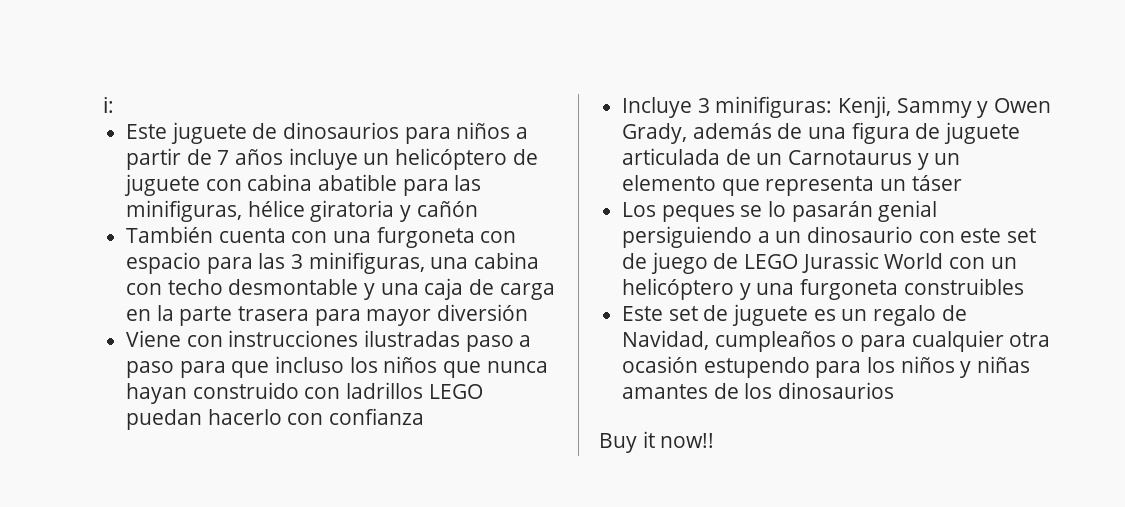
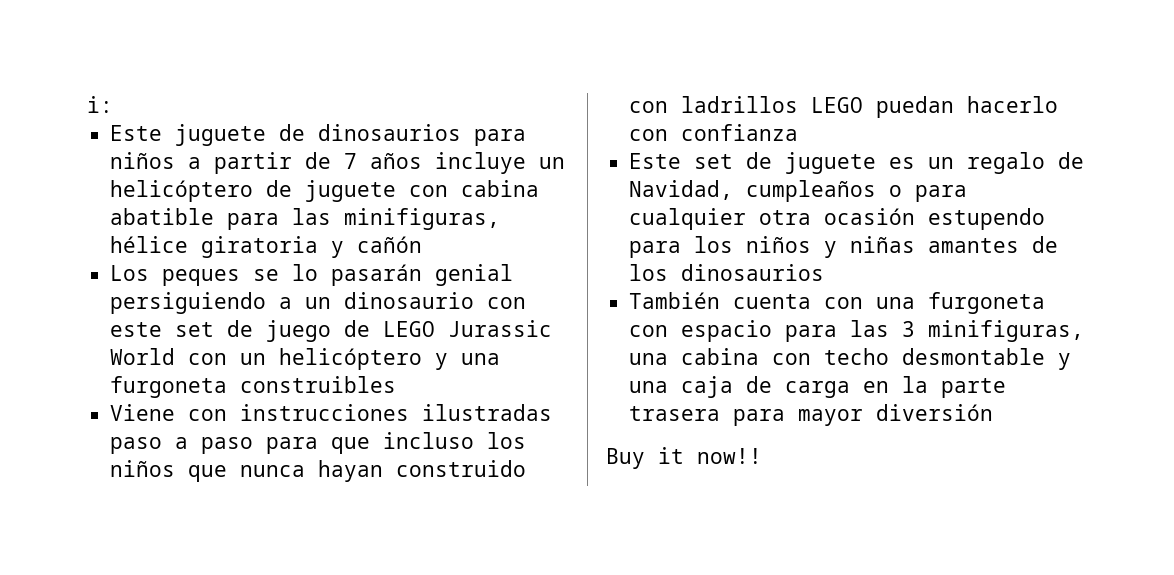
(478, 209) none -> [110,264,514,286] [110,292,527,314] [110,320,553,342] [110,348,501,370] [110,376,397,398] [110,404,553,421] [110,432,527,454] [110,460,527,482] [629,96,1059,118] [629,124,799,141] [629,152,1085,174] [629,180,968,202] [629,208,1046,230] [629,236,1059,258] [629,264,825,281] // Los peques se lo pasarán genial persiguiendo a un dinosaurio con este set de juego de LEGO Jurassic World con un helicóptero y una furgoneta construibles // Viene con instrucciones ilustradas paso a paso para que incluso los niños que nunca hayan construido con ladrillos LEGO puedan hacerlo con confianza // Este set de juguete es un regalo de Navidad, cumpleaños o para cualquier otra ocasión estupendo para los niños y niñas amantes de los dinosaurios
[126,330,532,352] [126,356,548,378] [126,382,483,404] [126,408,425,430] [622,96,1052,118] [622,122,1021,144] [622,148,961,170] [622,175,962,196] [622,200,938,222] [622,226,1037,248] [622,252,1017,274] [622,278,1024,300] [622,304,967,326] [622,330,1051,352] [622,356,1031,378] [622,382,895,399] // Viene con instrucciones ilustradas paso a paso para que incluso los niños que nunca hayan construido con ladrillos LEGO puedan hacerlo con confianza // Incluye 3 minifiguras: Kenji, Sammy y Owen Grady, además de una figura de juguete articulada de un Carnotaurus y un elemento que representa un táser // Los peques se lo pasarán genial persiguiendo a un dinosaurio con este set de juego de LEGO Jurassic World con un helicóptero y una furgoneta construibles // Este set de juguete es un regalo de Navidad, cumpleaños o para cualquier otra ocasión estupendo para los niños y niñas amantes de los dinosaurios -> (994, 412) none

